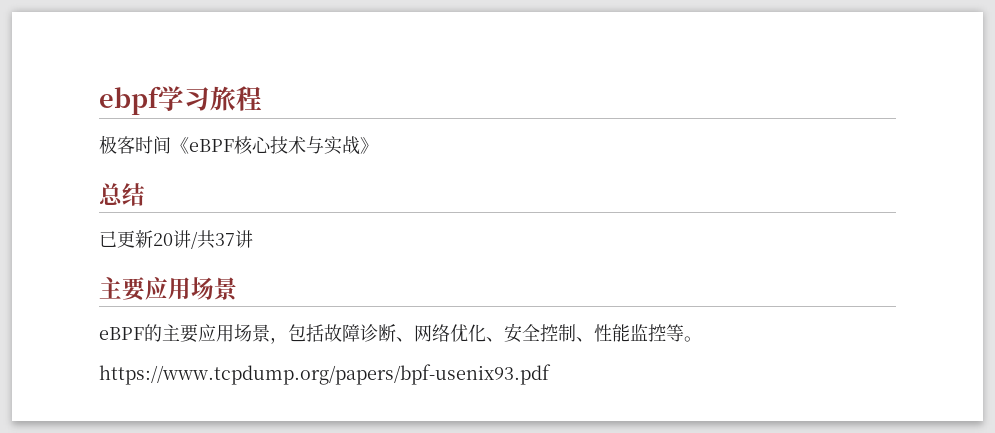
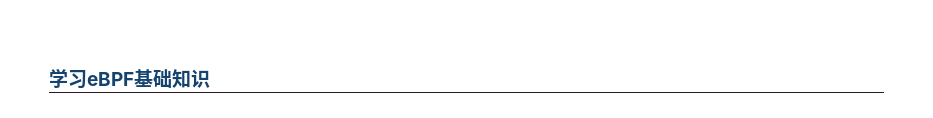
[99,86,262,115] [99,135,378,155] [99,183,145,206] [99,230,253,249] [99,277,237,301] [99,323,702,344] [99,364,551,385] ebpf学习旅程 // 极客时间《eBPF核心技术与实战》 // 总结 // 已更新20讲/共37讲 // 主要应用场景 // eBPF的主要应用场景，包括故障诊断、网络优化、安全控制、性能监控等。 // https://www.tcpdump.org/papers/bpf-usenix93.pdf -> [49,68,210,89] 学习eBPF基础知识

